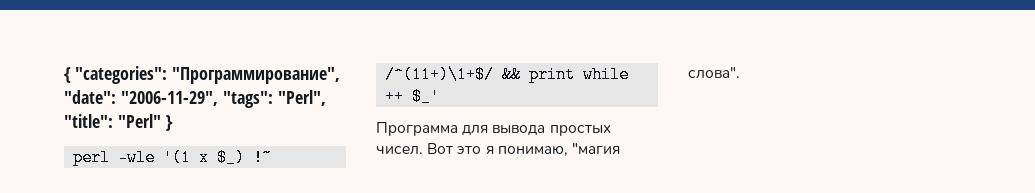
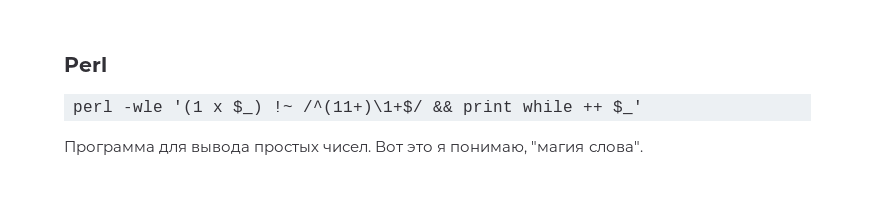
[64,66,340,84] [64,90,326,108] [64,114,173,131] { "categories": "Программирование", "date": "2006-11-29", "tags": "Perl", "title": "Perl" } -> [64,57,107,72] Perl

